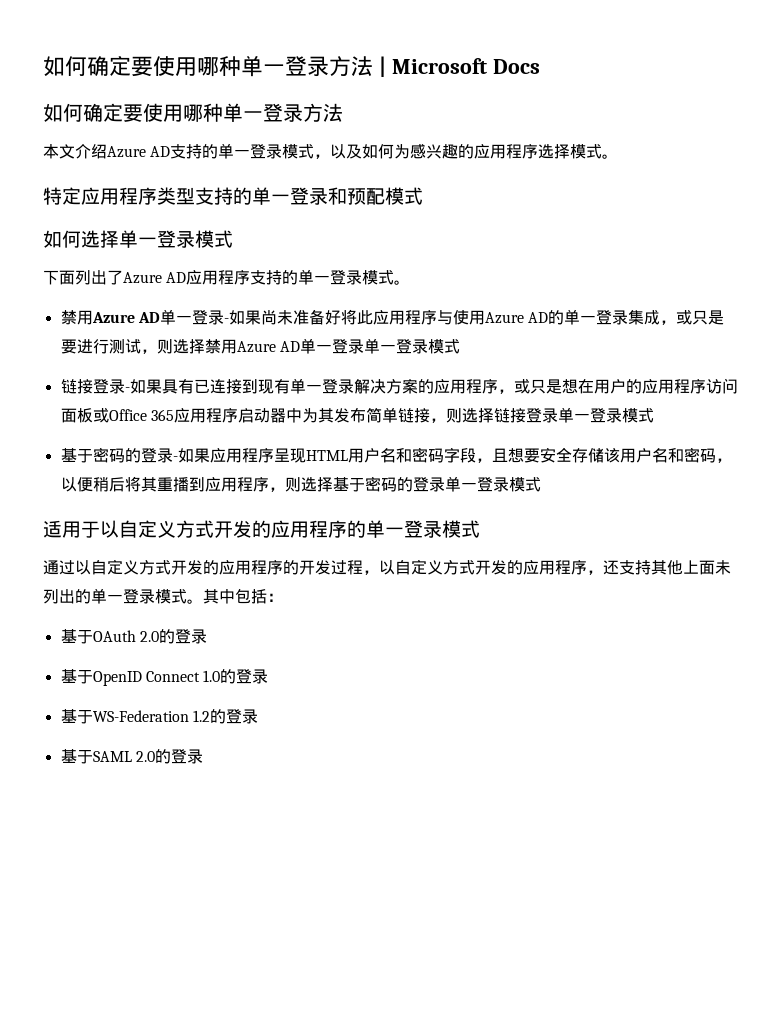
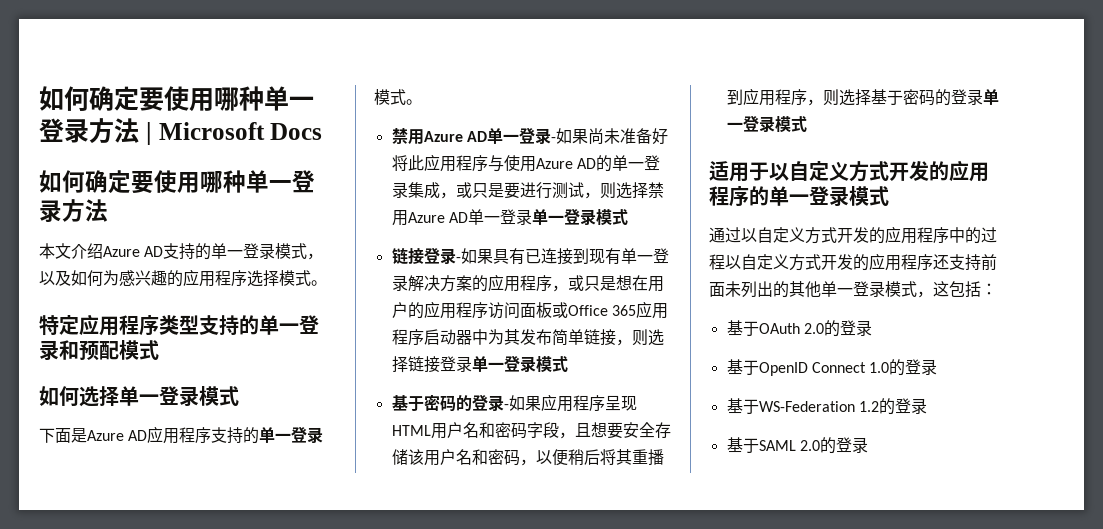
[75,270,123,285] 列出了 -> [71,428,87,443] 是
[283,559,699,575] 的开发过程，以自定义方式开发的应用程序，还支持其他上 -> [949,227,997,244] [709,253,997,271] 中的过程以自定义方式开发的应用程序还支持前
[91,588,235,604] 单一登录模式。其中 -> [789,281,949,298] 其他单一登录模式，这

